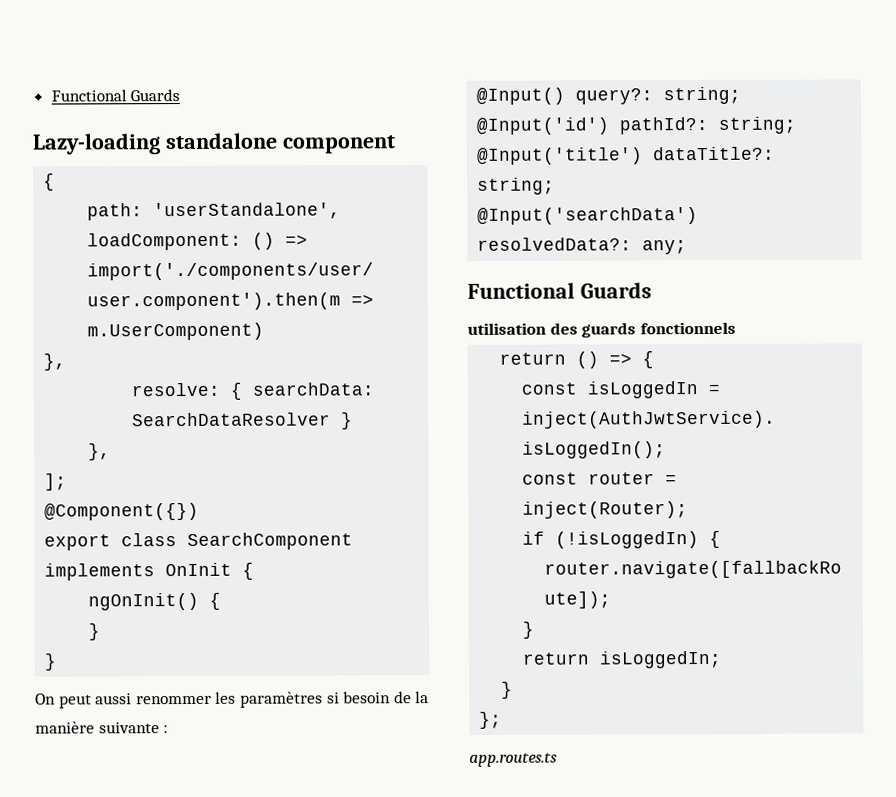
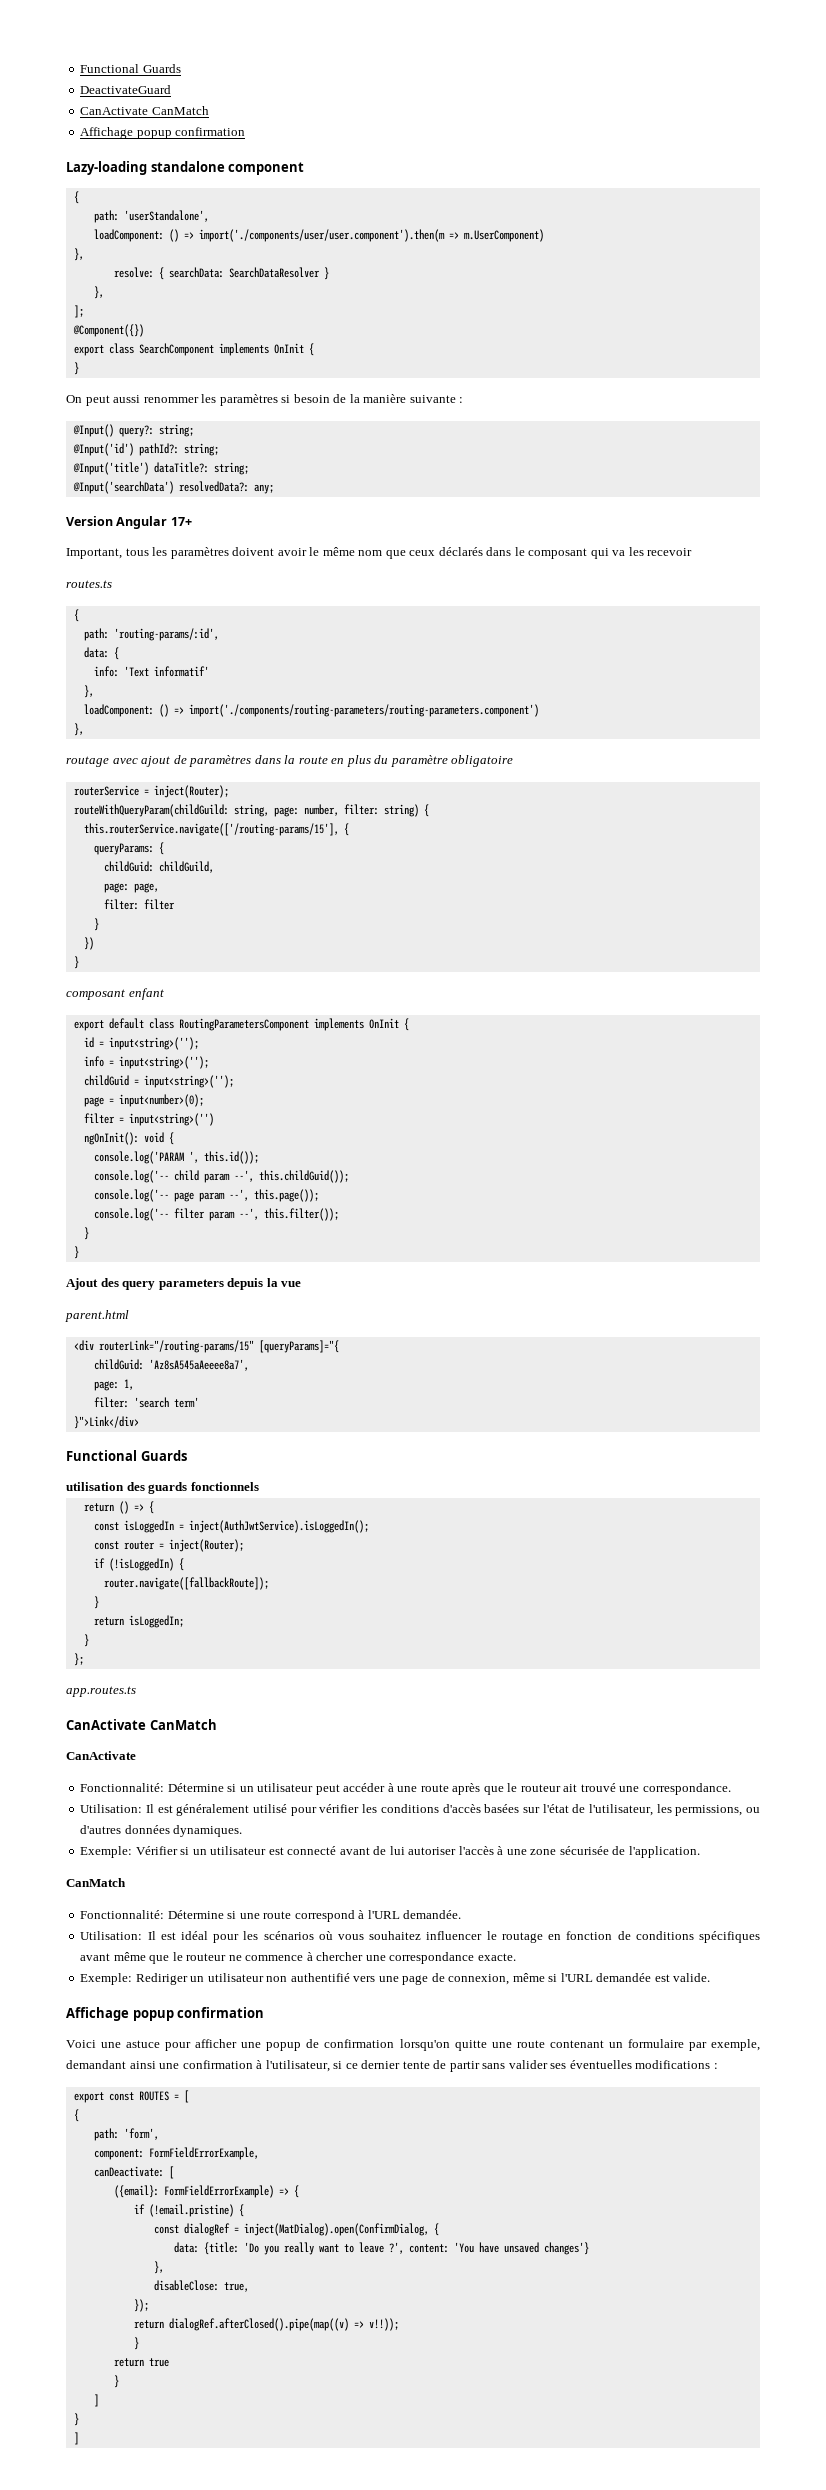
[50,89,181,102] Functional Guards -> [80,64,181,73] [80,85,172,94] [80,106,209,115] [80,127,246,139] Functional Guards // DeactivateGuard // CanActivate CanMatch // Affichage popup confirmation
[88,592,222,611] [88,623,101,641] // ngOnInit() { // } -> (314, 349) none
(688, 247) none -> [66,516,192,529] [66,547,693,559] [66,580,112,588] [73,609,79,622] [83,628,219,641] [83,647,119,660] [93,666,209,677] [83,685,94,698] [83,704,539,717] [73,723,84,736] [66,755,514,767] [73,785,229,798] [73,804,429,817] [83,823,349,836] [93,842,164,855] [103,861,214,873] [103,883,159,893] [103,899,175,910] [93,918,99,931] [83,937,94,950] [73,956,79,969] [66,988,164,1000] [73,1018,409,1031] [83,1037,199,1050] [83,1056,209,1069] [83,1075,234,1088] [83,1094,204,1107] [83,1113,214,1126] [83,1132,174,1145] [93,1151,259,1164] [93,1170,349,1183] [93,1189,319,1202] [93,1208,339,1221] [83,1227,89,1240] [73,1246,79,1259] [66,1278,302,1290] [65,1310,129,1322] [73,1340,339,1353] [93,1359,249,1371] [93,1379,134,1391] [93,1397,199,1408] [73,1416,139,1429] // Version Angular 17+ // Important, tous les paramètres doivent avoir le même nom que ceux déclarés dans le composant qui va les recevoir // routes.ts // { // path: 'routing-params/:id', // data: { // info: 'Text informatif' // }, // loadComponent: () => import('./components/routing-parameters/routing-parameters.component') // }, // routage avec ajout de paramètres dans la route en plus du paramètre obligatoire // routerService = inject(Router); // routeWithQueryParam(childGuild: string, page: number, filter: string) { // this.routerService.navigate(['/routing-params/15'], { // queryParams: { // childGuid: childGuild, // page: page, // filter: filter // } // }) // } // composant enfant // export default class RoutingParametersComponent implements OnInit { // id = input<string>(''); // info = input<string>(''); // childGuid = input<string>(''); // page = input<number>(0); // filter = input<string>('') // ngOnInit(): void { // console.log('PARAM ', this.id()); // console.log('-- child param --', this.childGuid()); // console.log('-- page param --', this.page()); // console.log('-- filter param --', this.filter()); // } // } // Ajout des query parameters depuis la vue // parent.html // <div routerLink="/routing-params/15" [queryParams]="{ // childGuid: 'Az8sA545aAeeee8a7', // page: 1, // filter: 'search term' // }">Link</div>
(557, 759) none -> [66,1719,217,1730] [66,1751,136,1760] [80,1783,731,1795] [80,1804,760,1816] [80,1825,243,1837] [80,1846,700,1858] [66,1878,126,1887] [80,1910,462,1922] [80,1931,761,1943] [80,1952,516,1964] [80,1973,711,1985] [66,2007,265,2021] [66,2039,760,2051] [66,2060,718,2072] [73,2090,189,2103] [73,2109,79,2122] [93,2128,159,2141] [93,2147,259,2160] [93,2166,174,2179] [113,2185,299,2198] [133,2204,244,2217] [153,2223,439,2236] [173,2242,589,2255] [153,2261,164,2274] [153,2280,249,2292] [133,2299,149,2312] [133,2318,399,2331] [133,2337,139,2350] [113,2358,169,2367] [113,2375,119,2388] [93,2394,99,2407] [73,2413,79,2426] [73,2432,79,2445] // CanActivate CanMatch // CanActivate // Fonctionnalité: Détermine si un utilisateur peut accéder à une route après que le routeur ait trouvé une correspondance. // Utilisation: Il est généralement utilisé pour vérifier les conditions d'accès basées sur l'état de l'utilisateur, les permissions, ou d'autres données dynamiques. // Exemple: Vérifier si un utilisateur est connecté avant de lui autoriser l'accès à une zone sécurisée de l'application. // CanMatch // Fonctionnalité: Détermine si une route correspond à l'URL demandée. // Utilisation: Il est idéal pour les scénarios où vous souhaitez influencer le routage en fonction de conditions spécifiques avant même que le routeur ne commence à chercher une correspondance exacte. // Exemple: Rediriger un utilisateur non authentifié vers une page de connexion, même si l'URL demandée est valide. // Affichage popup confirmation // Voici une astuce pour afficher une popup de confirmation lorsqu'on quitte une route contenant un formulaire par exemple, demandant ainsi une confirmation à l'utilisateur, si ce dernier tente de partir sans valider ses éventuelles modifications : // export const ROUTES = [ // { // path: 'form', // component: FormFieldErrorExample, // canDeactivate: [ // ({email}: FormFieldErrorExample) => { // if (!email.pristine) { // const dialogRef = inject(MatDialog).open(ConfirmDialog, { // data: {title: 'Do you really want to leave ?', content: 'You have unsaved changes'} // }, // disableClose: true, // }); // return dialogRef.afterClosed().pipe(map((v) => v!!)); // } // return true // } // ] // } // ]

